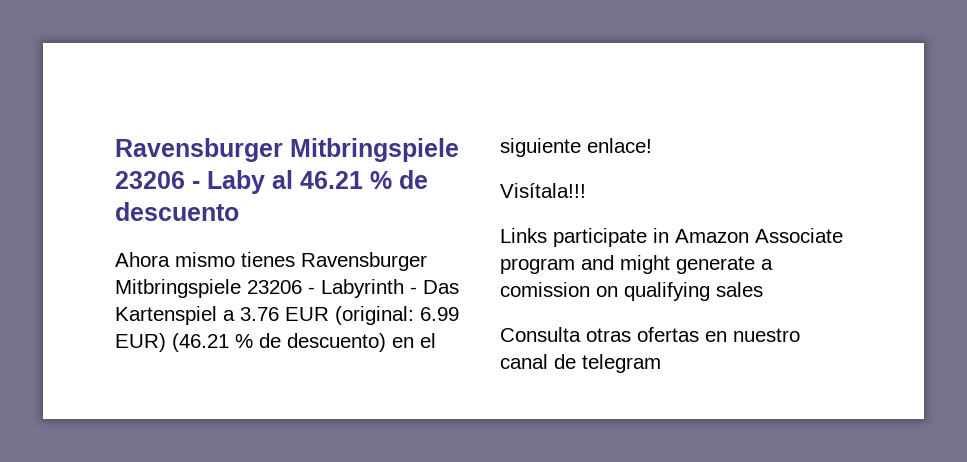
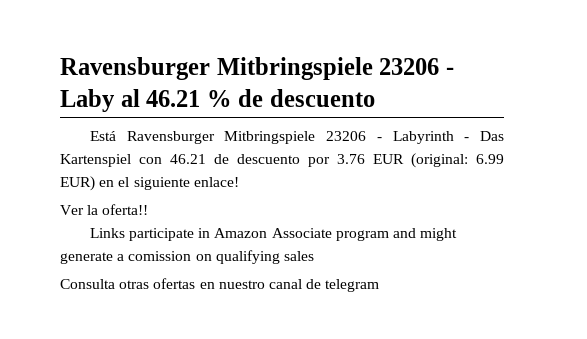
[115,252,295,267] Ahora mismo tienes -> [89,131,116,141] Está
[223,310,235,321] a -> [139,154,330,167] con 46.21 de descuento por
[172,333,386,352] (46.21 % de descuento) -> (95, 183) none
[500,183,586,198] Visítala!!! -> [60,204,149,215] Ver la oferta!!

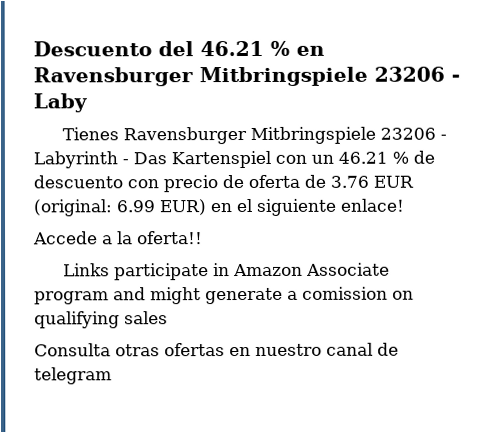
(60, 68) none -> [33,40,325,57] Descuento del 46.21 % en
[120,89,376,107] [89,131,116,141] al 46.21 % de descuento // Está -> [62,127,120,141] // Tienes
[170,154,330,167] 46.21 de descuento por -> [311,150,435,164] [33,174,326,193] un 46.21 % de descuento con precio de oferta de
[60,205,84,215] Ver -> [33,231,113,245] Accede a

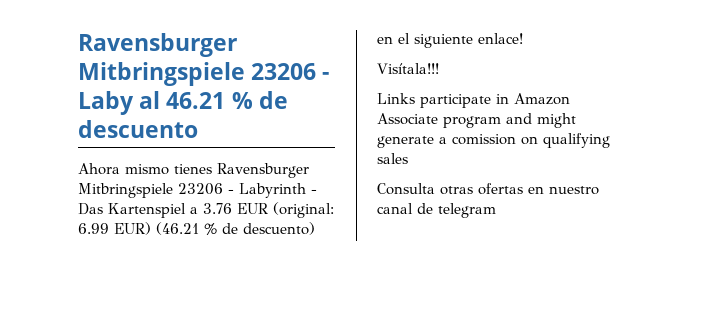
[33,40,325,57] Descuento del 46.21 % en -> (78, 45) none
[62,127,120,141] // Tienes -> [139,91,288,109] [78,120,198,138] [78,163,212,175] al 46.21 % de descuento // Ahora mismo tienes
[275,150,435,164] [33,174,326,193] con un 46.21 % de descuento con precio de oferta de -> [190,207,198,214] a
(206, 207) none -> [156,222,315,235] (46.21 % de descuento)
[33,231,203,245] Accede a la oferta!! -> [377,63,439,74] Visítala!!!

